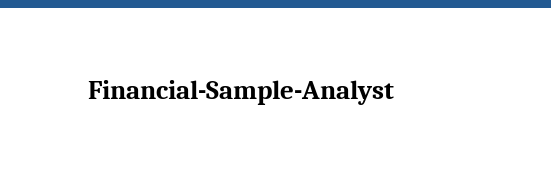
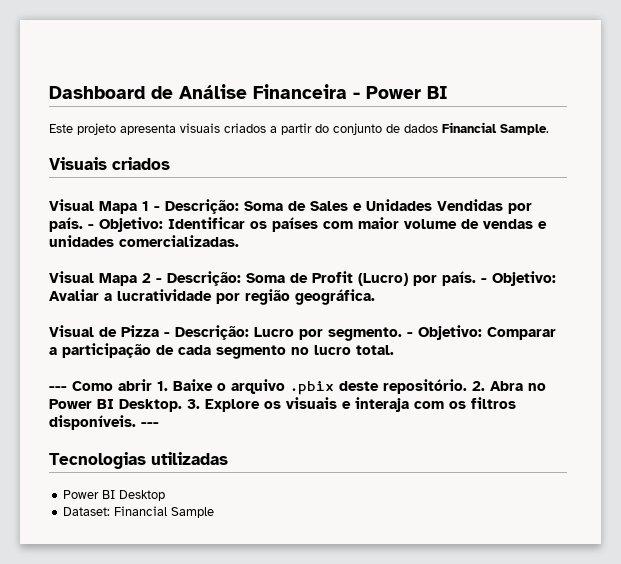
[88,80,394,105] Financial-Sample-Analyst -> [49,84,448,99] [49,122,549,135] [49,157,170,170] [49,199,532,214] [49,217,547,232] [49,235,239,247] [49,271,556,286] [49,289,375,305] [49,325,556,341] [49,343,394,359] [49,379,546,395] [49,397,516,412] [49,415,159,430] [49,452,228,469] [63,490,166,501] [63,506,215,518] Dashboard de Análise Financeira - Power BI // Este projeto apresenta visuais criados a partir do conjunto de dados Financial Sample. // Visuais criados // Visual Mapa 1 - Descrição: Soma de Sales e Unidades Vendidas por país. - Objetivo: Identificar os países com maior volume de vendas e unidades comercializadas. // Visual Mapa 2 - Descrição: Soma de Profit (Lucro) por país. - Objetivo: Avaliar a lucratividade por região geográfica. // Visual de Pizza - Descrição: Lucro por segmento. - Objetivo: Comparar a participação de cada segmento no lucro total. // --- Como abrir 1. Baixe o arquivo .pbix deste repositório. 2. Abra no Power BI Desktop. 3. Explore os visuais e interaja com os filtros disponíveis. --- // Tecnologias utilizadas // Power BI Desktop // Dataset: Financial Sample

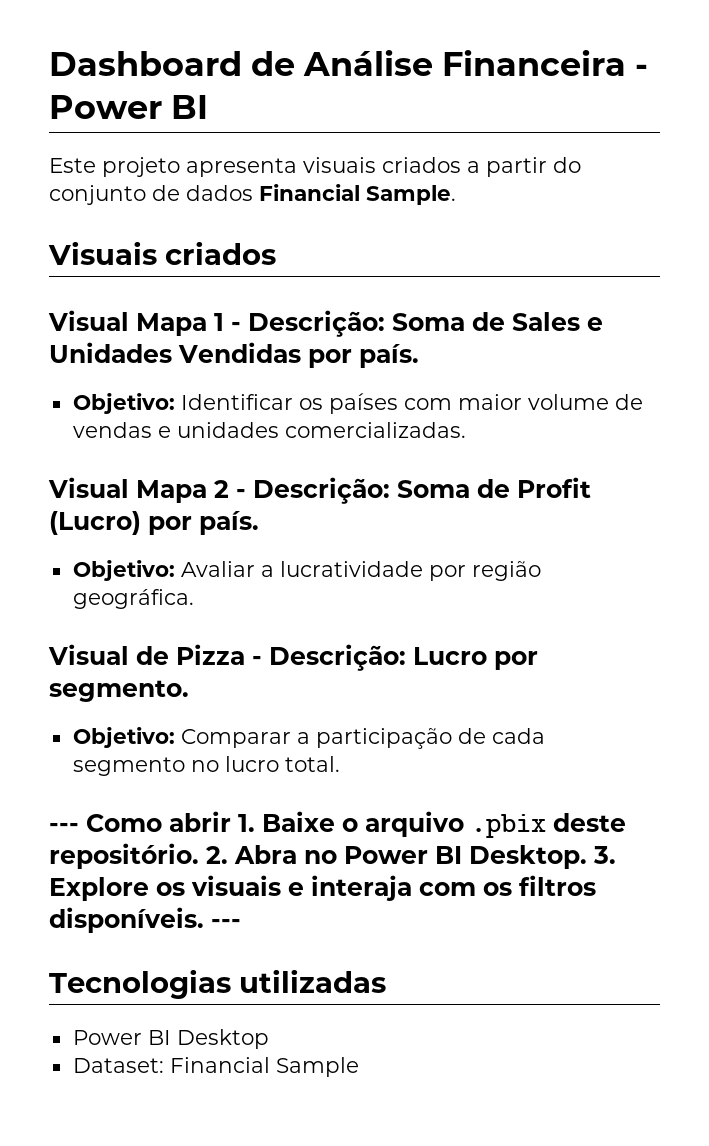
[88,224,94,229] - -> (419, 356) //
[481,278,487,283] - -> (259, 523) //
[407,332,413,337] - -> (189, 691) //

